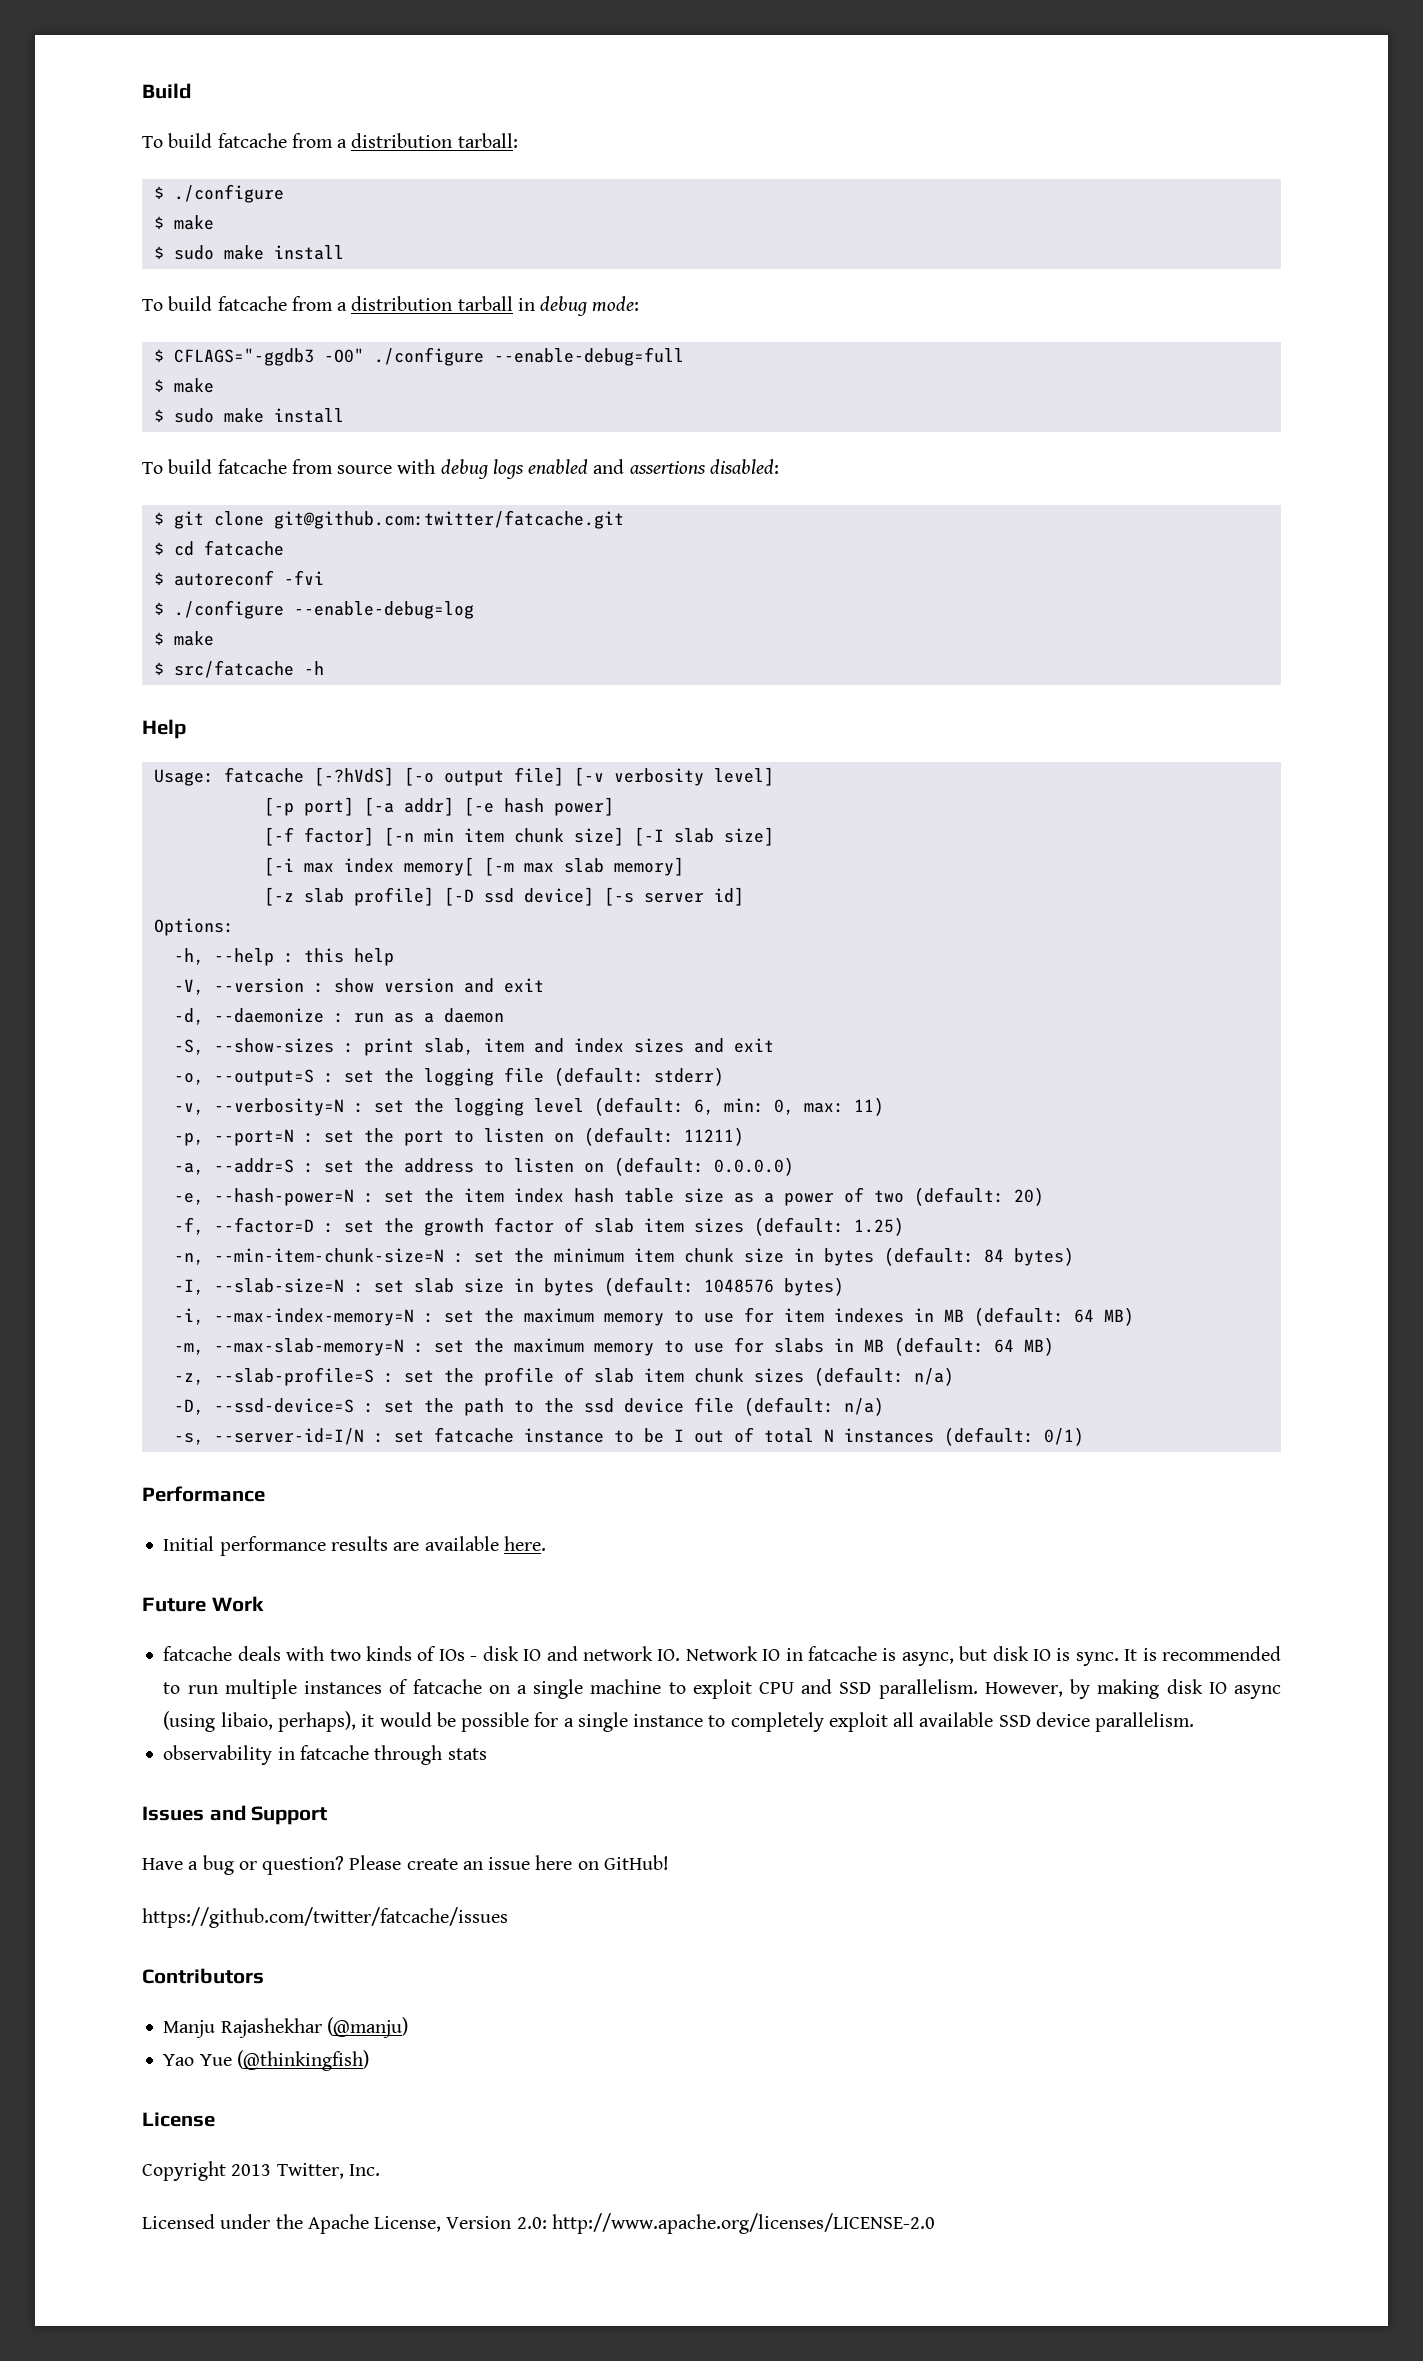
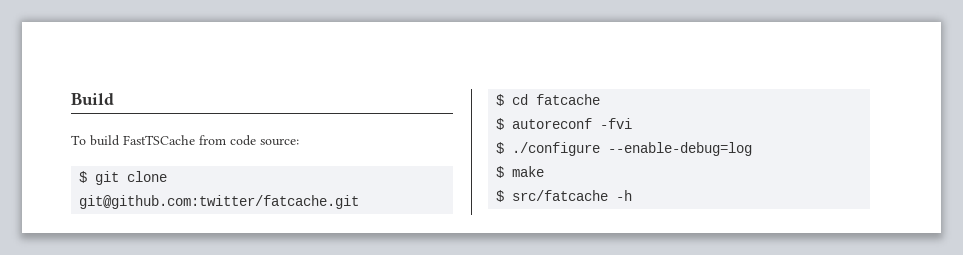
[217,133,518,148] [153,184,284,203] [153,215,214,230] [153,245,344,260] [142,296,640,316] [153,347,684,366] [153,378,214,393] [153,408,344,423] [142,459,779,479] fatcache from a distribution tarball: // $ ./configure // $ make // $ sudo make install // To build fatcache from a distribution tarball in debug mode: // $ CFLAGS="-ggdb3 -O0" ./configure --enable-debug=full // $ make // $ sudo make install // To build fatcache from source with debug logs enabled and assertions disabled: -> [123,135,299,146] FastTSCache from code source:
[142,719,186,739] [153,767,774,786] [263,797,614,816] [263,827,774,846] [263,857,684,876] [263,887,744,906] [153,918,234,936] [173,948,394,966] [173,978,544,995] [173,1008,504,1025] [173,1038,774,1056] [173,1067,724,1086] [173,1097,884,1116] [173,1127,744,1146] [173,1157,794,1176] [173,1187,1044,1206] [173,1217,904,1236] [173,1247,1074,1266] [173,1277,844,1296] [173,1307,1134,1326] [173,1337,1054,1356] [173,1367,954,1386] [173,1397,884,1416] [173,1427,1084,1446] [142,1486,265,1502] [163,1536,546,1556] [142,1596,264,1612] [163,1646,1281,1666] [163,1679,1282,1699] [163,1711,1195,1732] [163,1745,487,1765] [142,1805,328,1825] [142,1855,669,1875] [142,1907,508,1928] [142,1968,264,1984] [163,2017,408,2038] [163,2050,369,2071] [142,2112,215,2127] [142,2161,380,2181] [142,2213,935,2234] // Help // Usage: fatcache [-?hVdS] [-o output file] [-v verbosity level] // [-p port] [-a addr] [-e hash power] // [-f factor] [-n min item chunk size] [-I slab size] // [-i max index memory[ [-m max slab memory] // [-z slab profile] [-D ssd device] [-s server id] // Options: // -h, --help : this help // -V, --version : show version and exit // -d, --daemonize : run as a daemon // -S, --show-sizes : print slab, item and index sizes and exit // -o, --output=S : set the logging file (default: stderr) // -v, --verbosity=N : set the logging level (default: 6, min: 0, max: 11) // -p, --port=N : set the port to listen on (default: 11211) // -a, --addr=S : set the address to listen on (default: 0.0.0.0) // -e, --hash-power=N : set the item index hash table size as a power of two (default: 20) // -f, --factor=D : set the growth factor of slab item sizes (default: 1.25) // -n, --min-item-chunk-size=N : set the minimum item chunk size in bytes (default: 84 bytes) // -I, --slab-size=N : set slab size in bytes (default: 1048576 bytes) // -i, --max-index-memory=N : set the maximum memory to use for item indexes in MB (default: 64 MB) // -m, --max-slab-memory=N : set the maximum memory to use for slabs in MB (default: 64 MB) // -z, --slab-profile=S : set the profile of slab item chunk sizes (default: n/a) // -D, --ssd-device=S : set the path to the ssd device file (default: n/a) // -s, --server-id=I/N : set fatcache instance to be I out of total N instances (default: 0/1) // Performance // Initial performance results are available here. // Future Work // fatcache deals with two kinds of IOs - disk IO and network IO. Network IO in fatcache is async, but disk IO is sync. It is recommended to run multiple instances of fatcache on a single machine to exploit CPU and SSD parallelism. However, by making disk IO async (using libaio, perhaps), it would be possible for a single instance to completely exploit all available SSD device parallelism. // observability in fatcache through stats // Issues and Support // Have a bug or question? Please create an issue here on GitHub! // https://github.com/twitter/fatcache/issues // Contributors // Manju Rajashekhar (@manju) // Yao Yue (@thinkingfish) // License // Copyright 2013 Twitter, Inc. // Licensed under the Apache License, Version 2.0: http://www.apache.org/licenses/LICENSE-2.0 -> (633, 195) none

